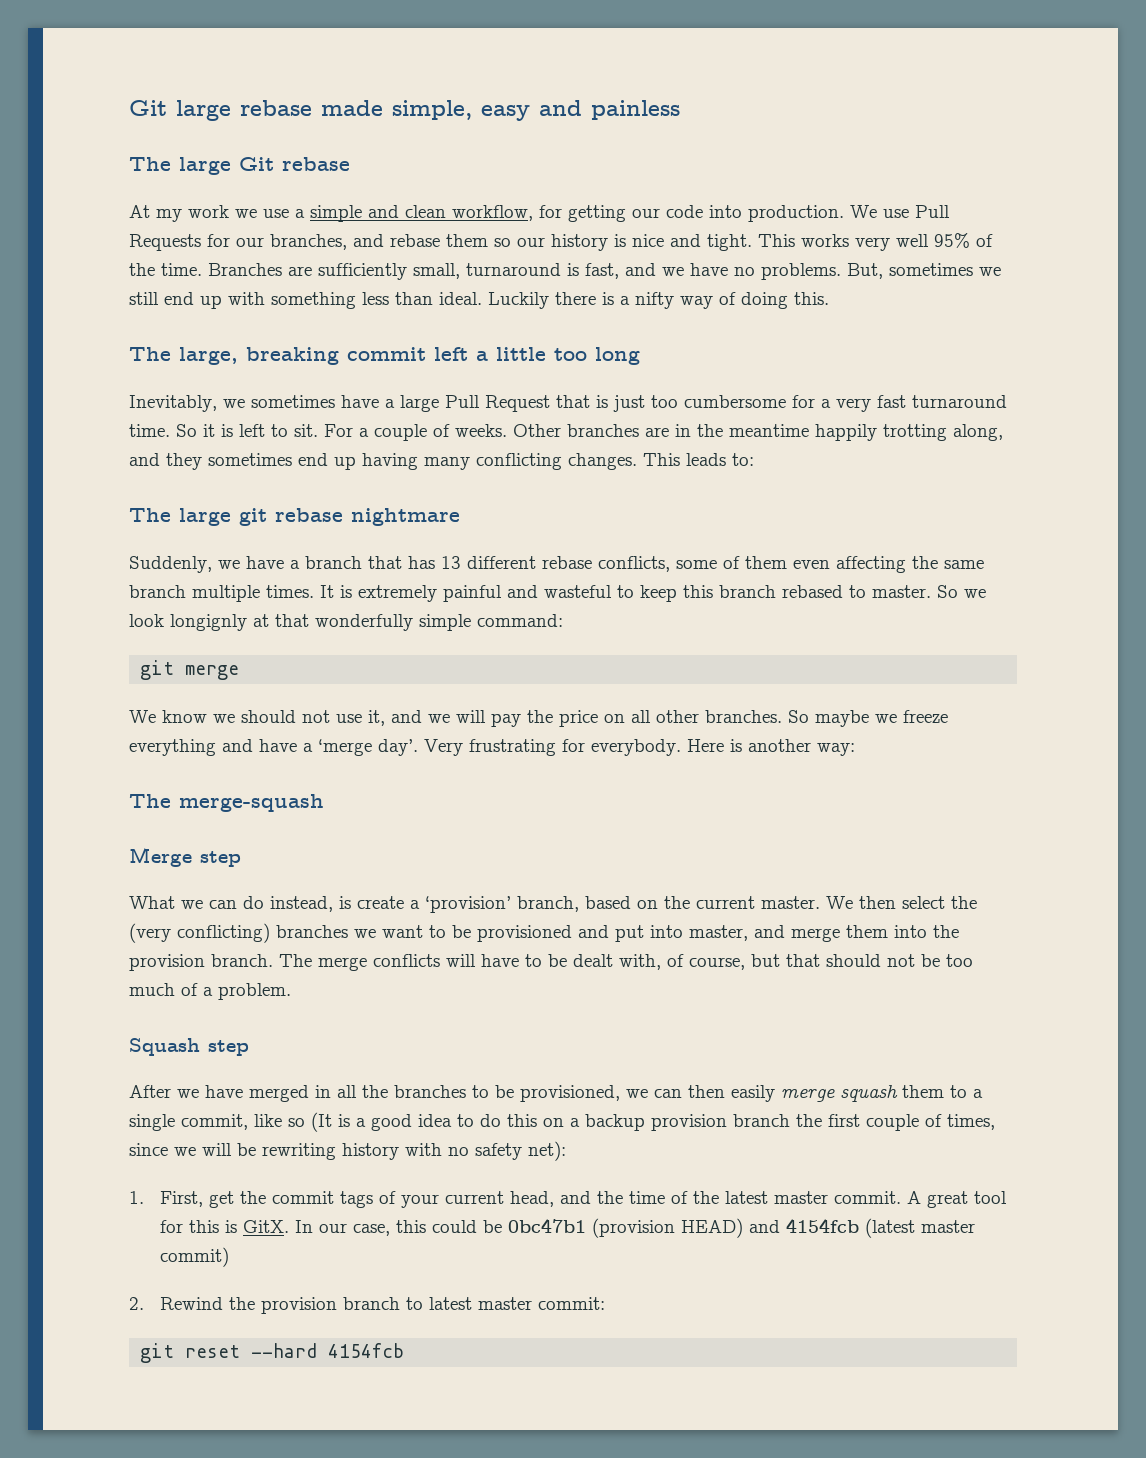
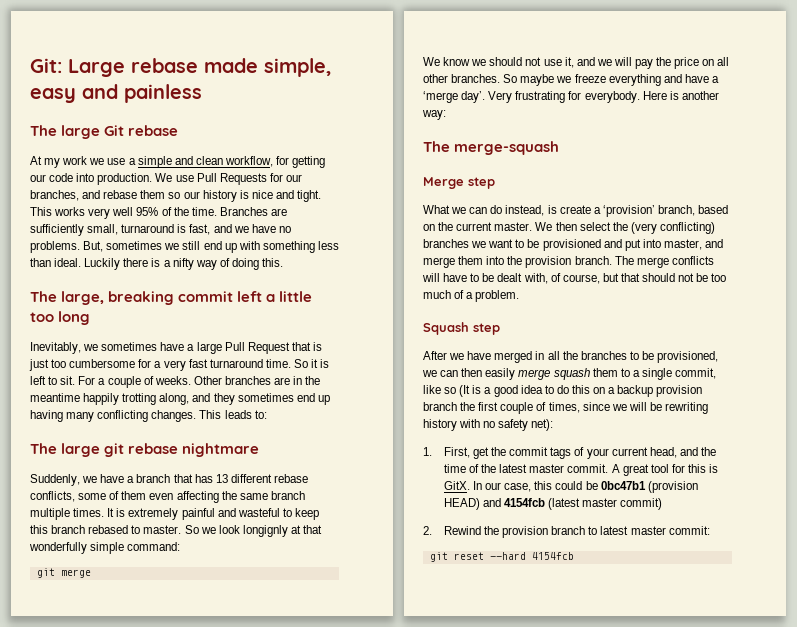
[129,100,231,121] Git large -> [30,58,125,77] Git: Large

